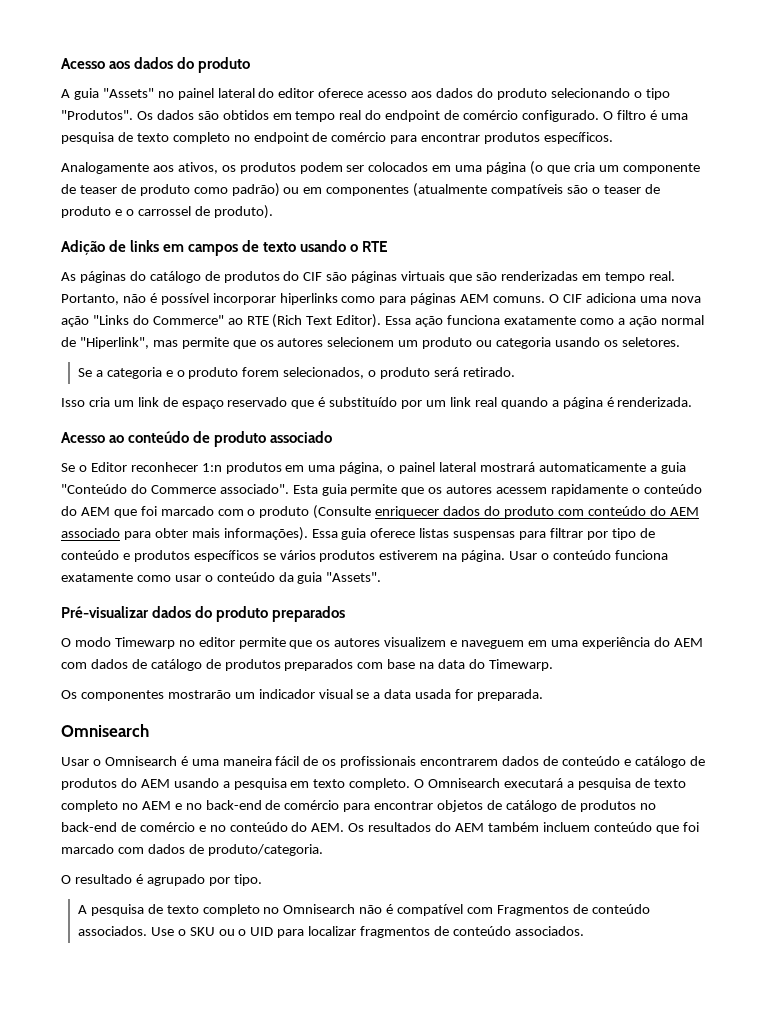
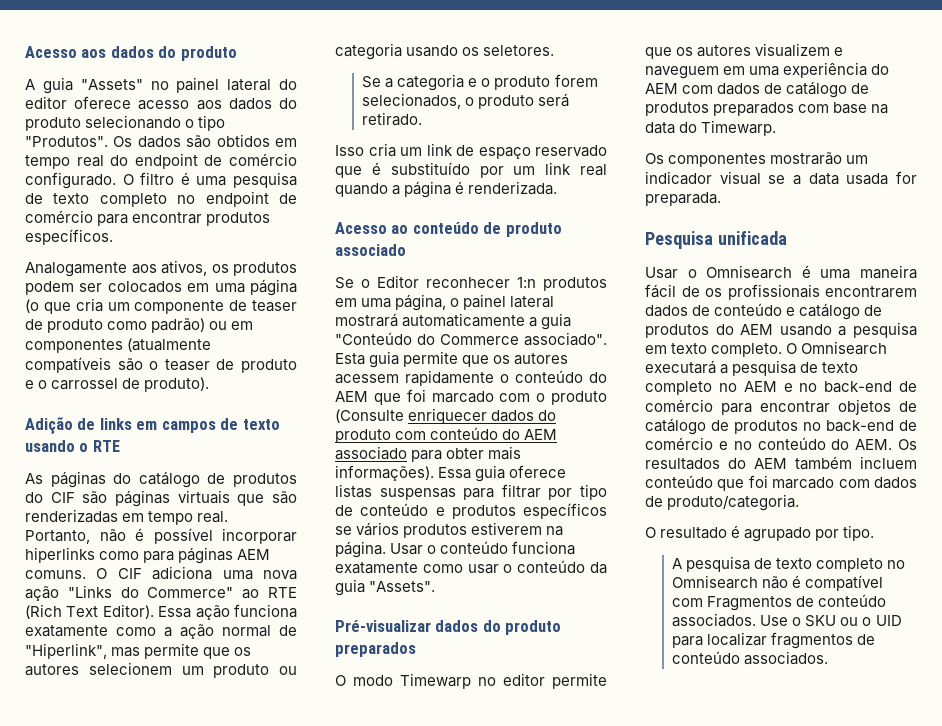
[61,724,149,737] Omnisearch -> [645,231,787,249] Pesquisa unificada

